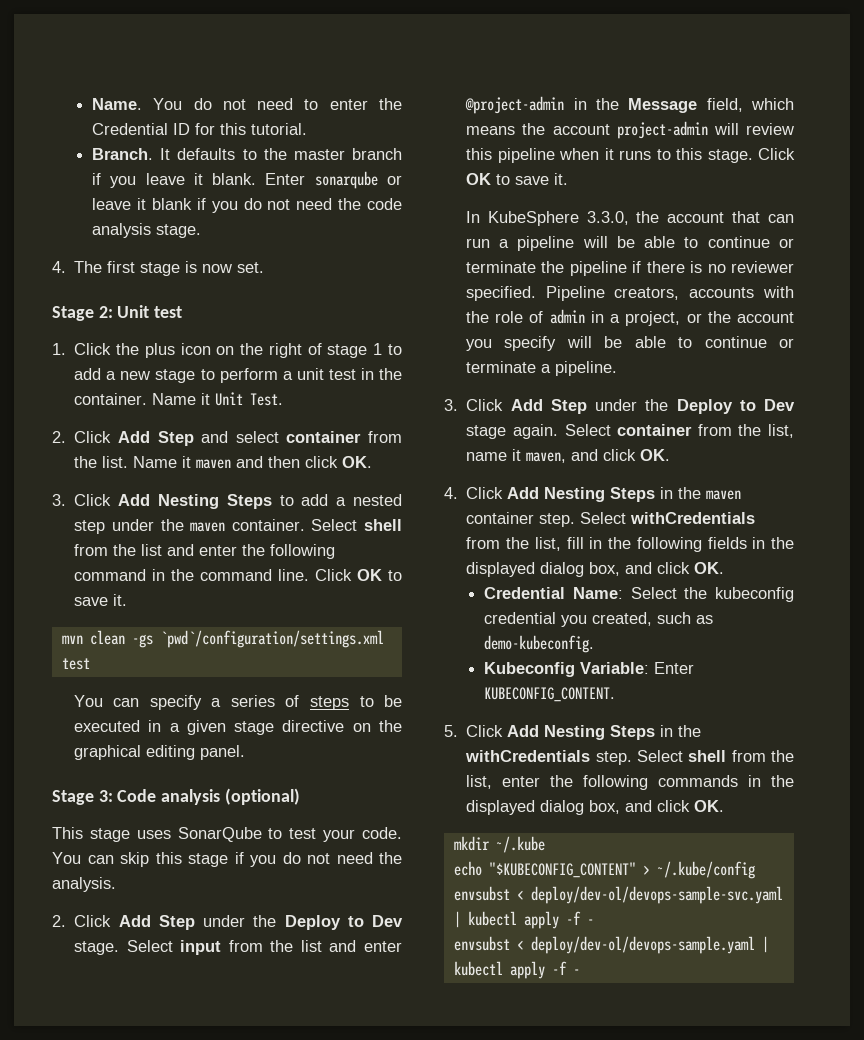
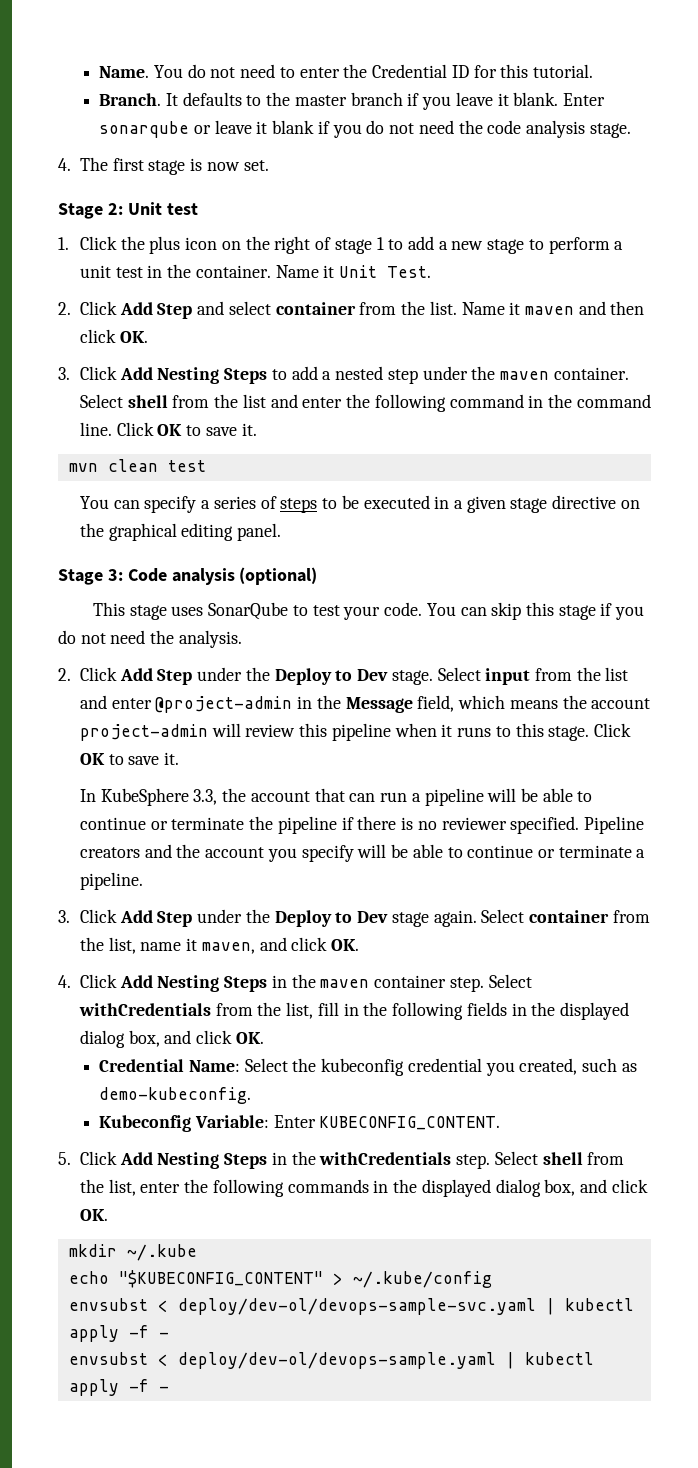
[131,630,384,648] -gs `pwd`/configuration/settings.xml -> (158, 465) none
[586,211,629,225] 3.3.0, -> [193,789,218,805] 3.3,
[614,286,794,300] [465,309,702,326] creators, accounts with the role of admin in a project, or -> [80,844,172,858] creators and

